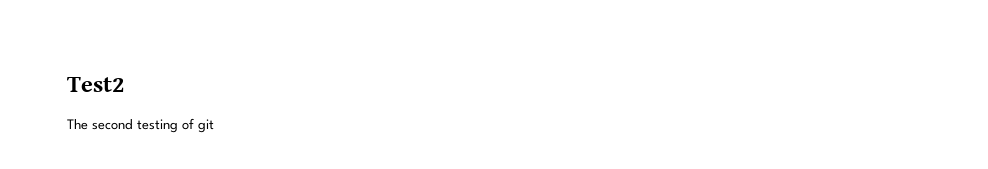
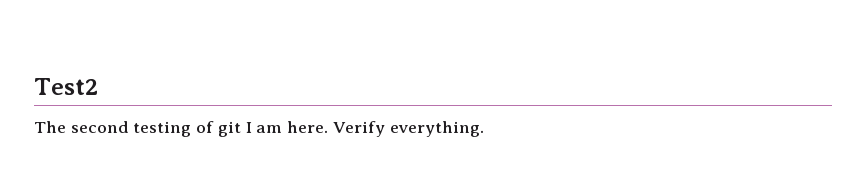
(214, 126) none -> [245,121,484,137] I am here. Verify everything.

